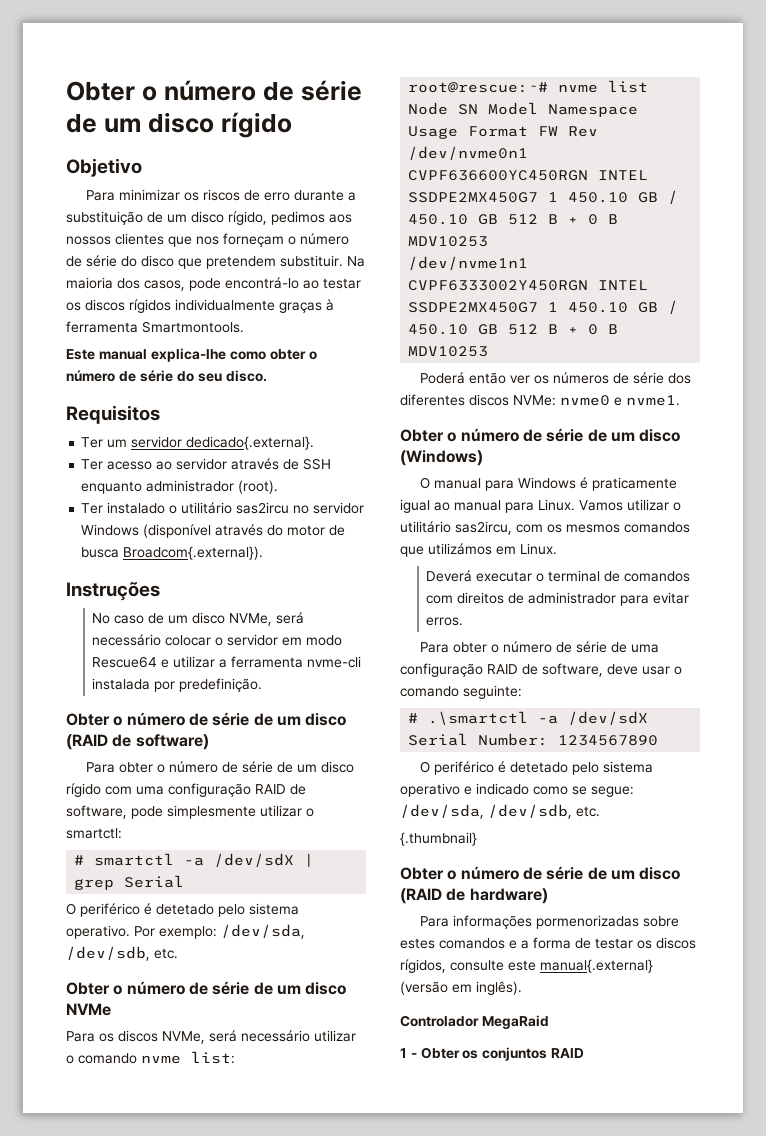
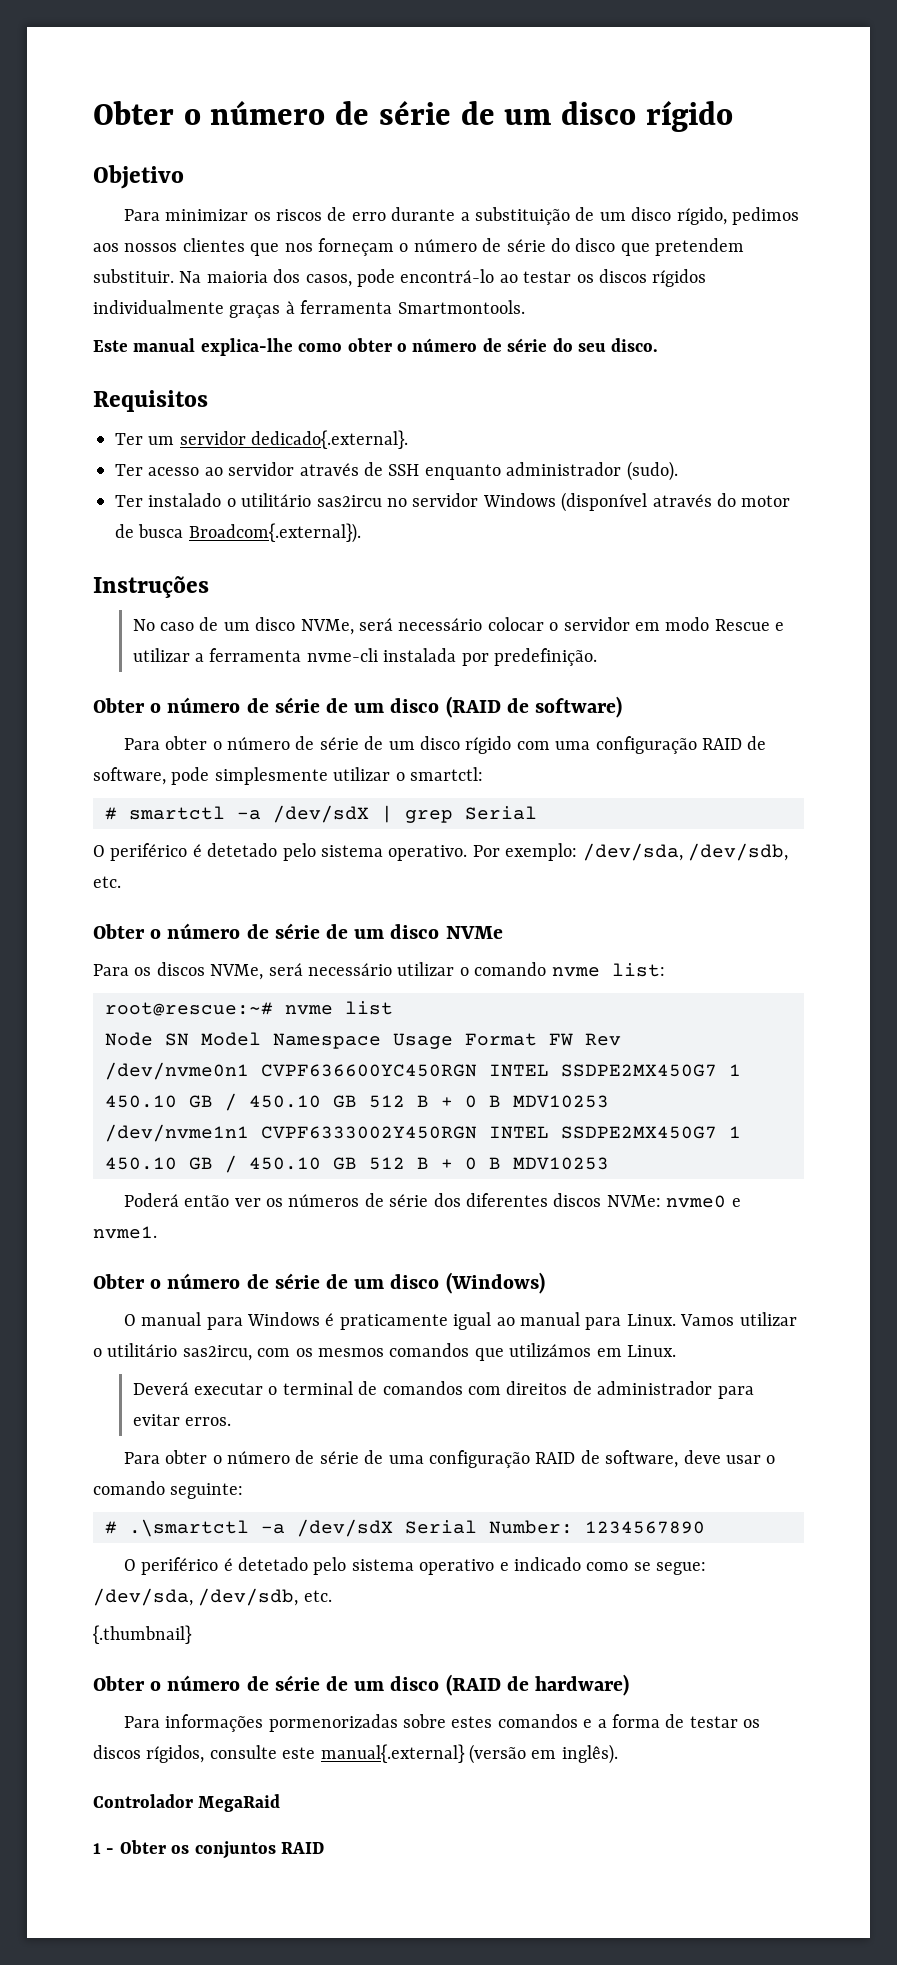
[238,480,279,494] (root). -> [626,461,678,481] (sudo).
[92,656,158,668] Rescue64 -> [714,619,770,631] Rescue

